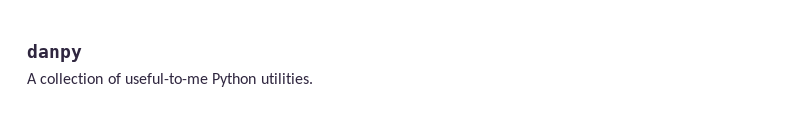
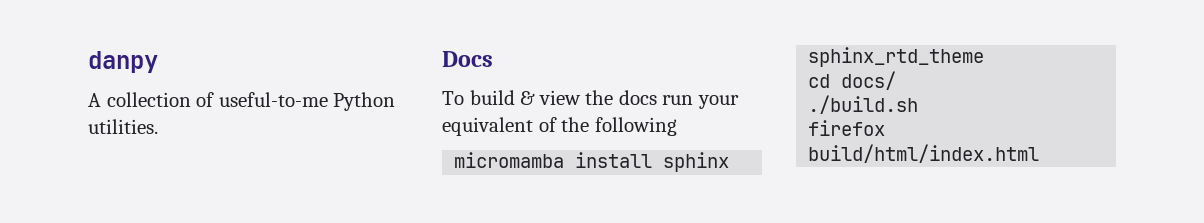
(313, 78) none -> [442,51,493,67] [442,90,739,109] [442,117,677,136] [454,152,730,172] [808,47,985,67] [808,71,897,90] [808,95,919,114] [808,120,886,136] [808,144,1040,163] // Docs // To build & view the docs run your equivalent of the following // micromamba install sphinx sphinx_rtd_theme // cd docs/ // ./build.sh // firefox build/html/index.html

